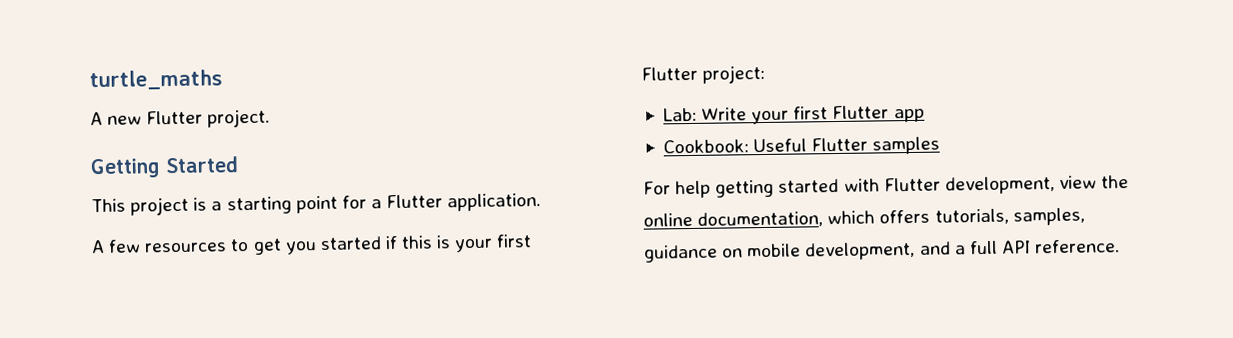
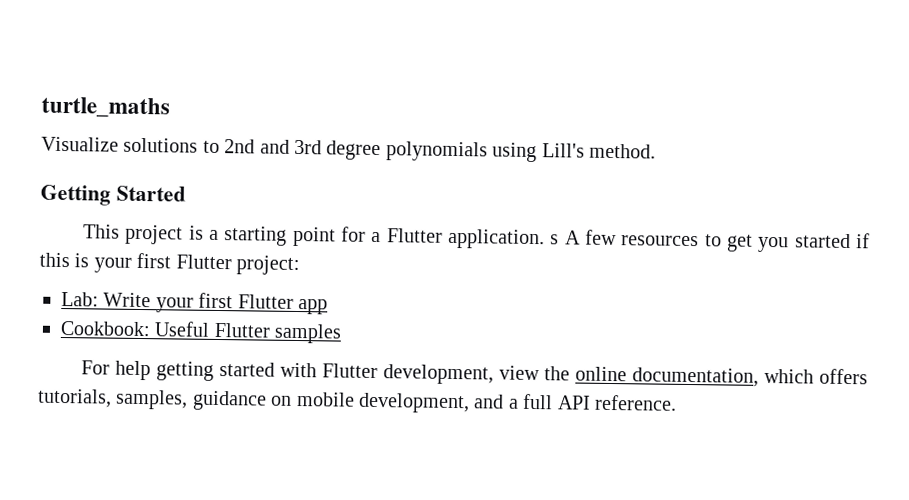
[90,108,271,128] A new Flutter project. -> [41,136,656,163] Visualize solutions to 2nd and 3rd degree polynomials using Lill's method.
(542, 202) // -> [550,234,560,245] s

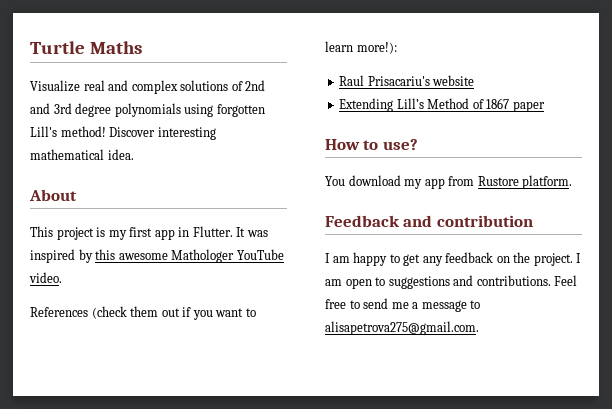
[41,96,170,118] turtle_maths -> [30,41,142,54] Turtle Maths
[123,137,220,153] solutions to -> [83,80,243,94] real and complex solutions of
[541,143,656,159] [40,184,186,206] [82,224,871,253] [39,252,300,276] [61,291,328,315] [60,320,343,344] [80,360,868,387] [37,388,677,414] Lill's method. // Getting Started // This project is a starting point for a Flutter application. s A few resources to get you started if this is your first Flutter project: // Lab: Write your first Flutter app // Cookbook: Useful Flutter samples // For help getting started with Flutter development, view the online documentation, which offers tutorials, samples, guidance on mobile development, and a full API reference. -> [216,104,265,117] [30,126,216,140] [30,149,134,160] [29,189,77,201] [30,226,268,240] [30,249,284,263] [29,272,62,283] [30,306,256,320] [325,41,397,54] [339,75,475,86] [339,98,545,112] [325,139,418,150] [325,175,573,189] [325,215,533,227] [325,252,582,266] [325,275,578,289] [325,298,481,312] [325,321,479,335] forgotten Lill's method! Discover interesting mathematical idea. // About // This project is my first app in Flutter. It was inspired by this awesome Mathologer YouTube video. // References (check them out if you want to learn more!): // Raul Prisacariu's website // Extending Lill’s Method of 1867 paper // How to use? // You download my app from Rustore platform. // Feedback and contribution // I am happy to get any feedback on the project. I am open to suggestions and contributions. Feel free to send me a message to alisapetrova275@gmail.com.

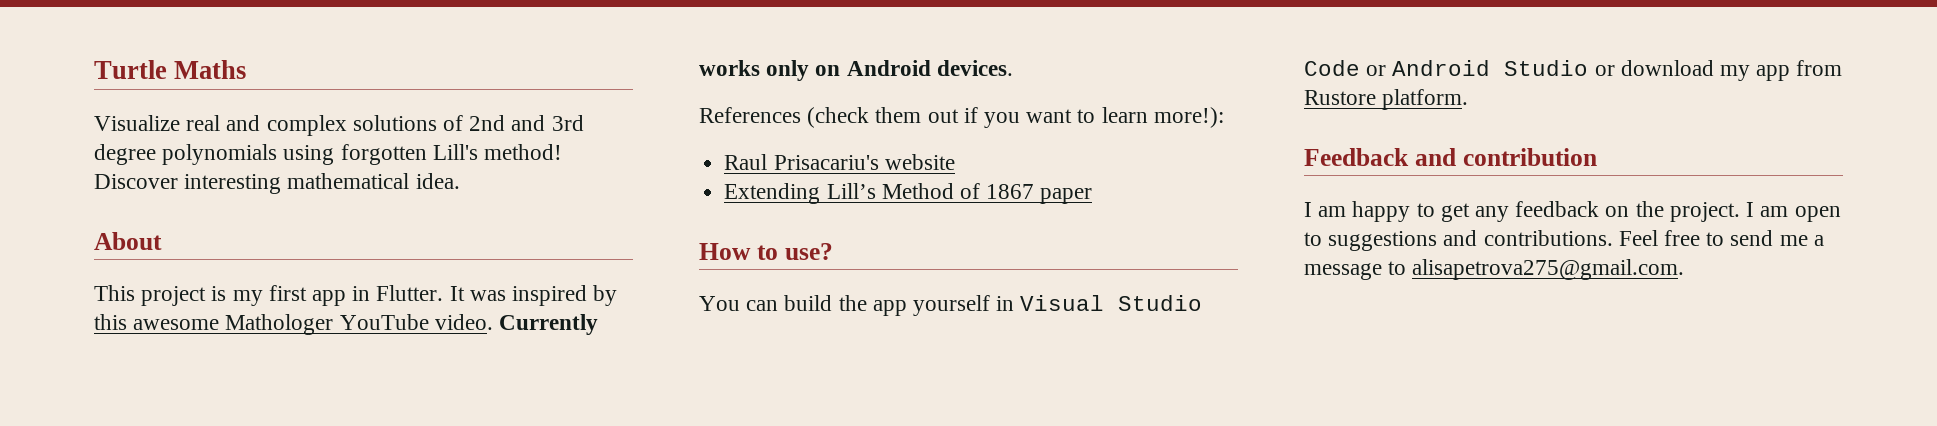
(62, 277) none -> [499,314,599,335] [699,60,1013,81] Currently works only on Android devices.
(345, 181) none -> [746,295,1203,316] [1304,60,1615,76] can build the app yourself in Visual Studio Code or Android Studio or

